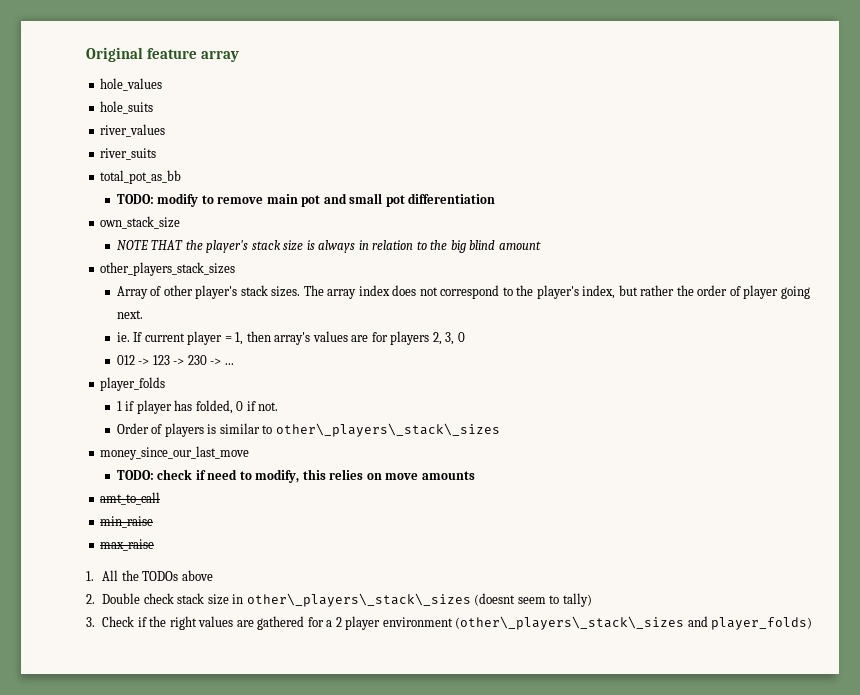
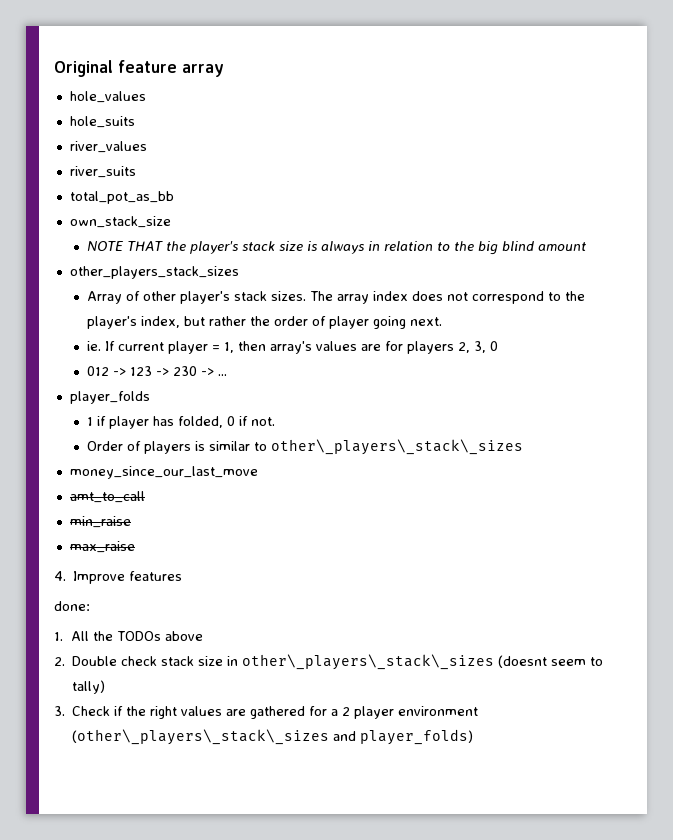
[116,193,496,207] // TODO: modify to remove main pot and small pot differentiation -> (174, 197) none
[116,469,475,483] // TODO: check if need to modify, this relies on move amounts -> (258, 472) none
(155, 545) none -> [54,571,183,584] [54,601,90,611] // 4. Improve features // done:

